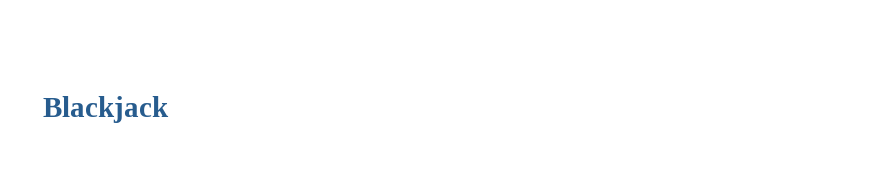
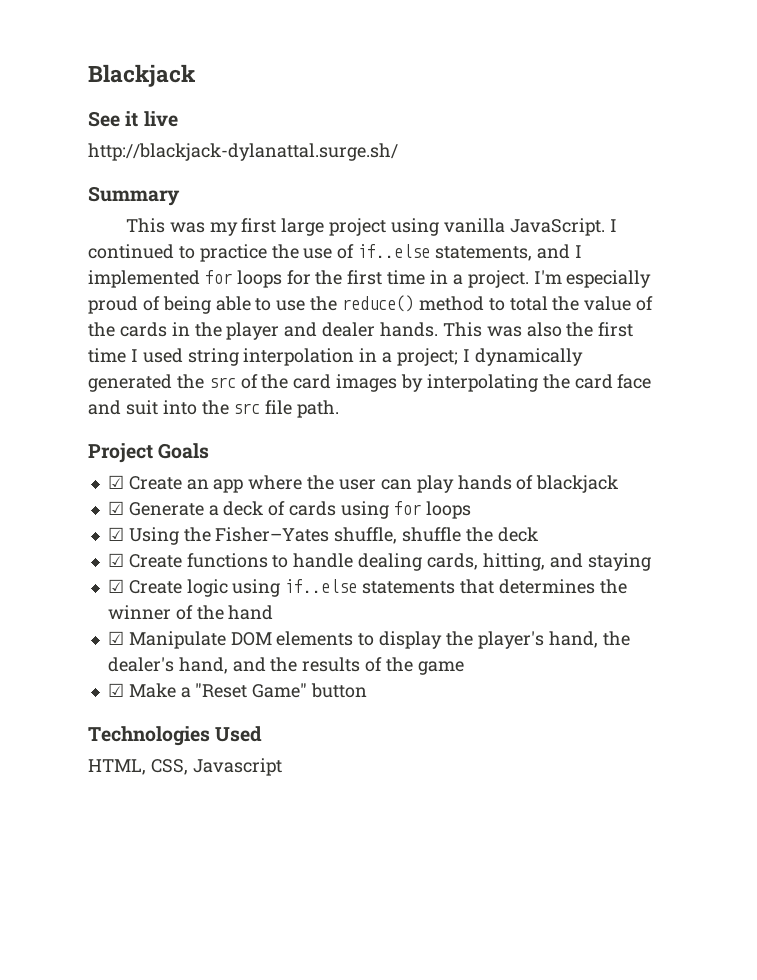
(169, 109) none -> [88,111,178,127] [88,143,398,161] [88,186,180,206] [125,218,617,236] [88,244,582,262] [88,270,652,288] [88,295,654,314] [88,322,634,340] [88,348,583,366] [88,374,652,392] [88,400,340,418] [88,443,210,463] [107,475,619,493] [107,501,471,519] [107,527,538,545] [107,553,651,571] [107,579,627,597] [107,605,274,620] [107,631,630,649] [107,657,464,675] [107,683,368,698] [88,726,263,746] [88,758,282,776] // See it live // http://blackjack-dylanattal.surge.sh/ // Summary // This was my first large project using vanilla JavaScript. I continued to practice the use of if..else statements, and I implemented for loops for the first time in a project. I'm especially proud of being able to use the reduce() method to total the value of the cards in the player and dealer hands. This was also the first time I used string interpolation in a project; I dynamically generated the src of the card images by interpolating the card face and suit into the src file path. // Project Goals // ☑ Create an app where the user can play hands of blackjack // ☑ Generate a deck of cards using for loops // ☑ Using the Fisher–Yates shuffle, shuffle the deck // ☑ Create functions to handle dealing cards, hitting, and staying // ☑ Create logic using if..else statements that determines the winner of the hand // ☑ Manipulate DOM elements to display the player's hand, the dealer's hand, and the results of the game // ☑ Make a "Reset Game" button // Technologies Used // HTML, CSS, Javascript

